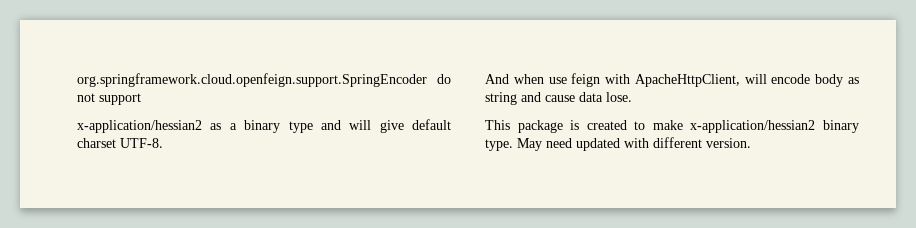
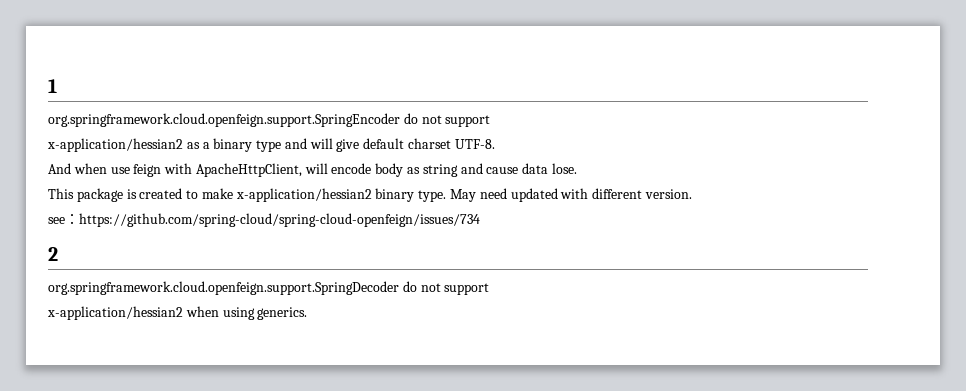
(77, 80) none -> [48,79,57,93] 1 //
(751, 143) none -> [48,213,480,227] [48,247,58,261] [48,281,490,295] [47,306,308,320] // see：https://github.com/spring-cloud/spring-cloud-openfeign/issues/734 // 2 // org.springframework.cloud.openfeign.support.SpringDecoder do not support // x-application/hessian2 when using generics.

